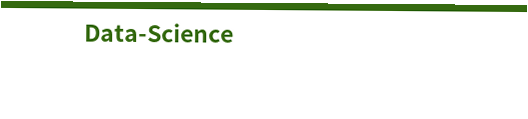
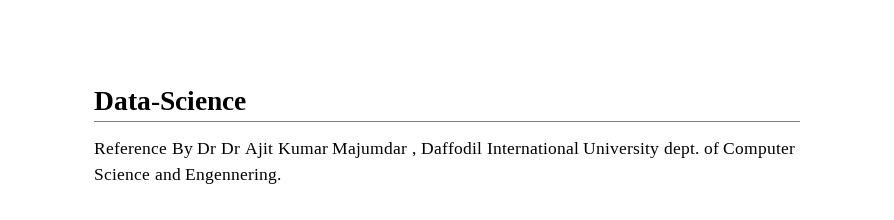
(234, 32) none -> [94,142,796,158] [94,168,282,184] // Reference By Dr Dr Ajit Kumar Majumdar , Daffodil International University dept. of Computer Science and Engennering.

